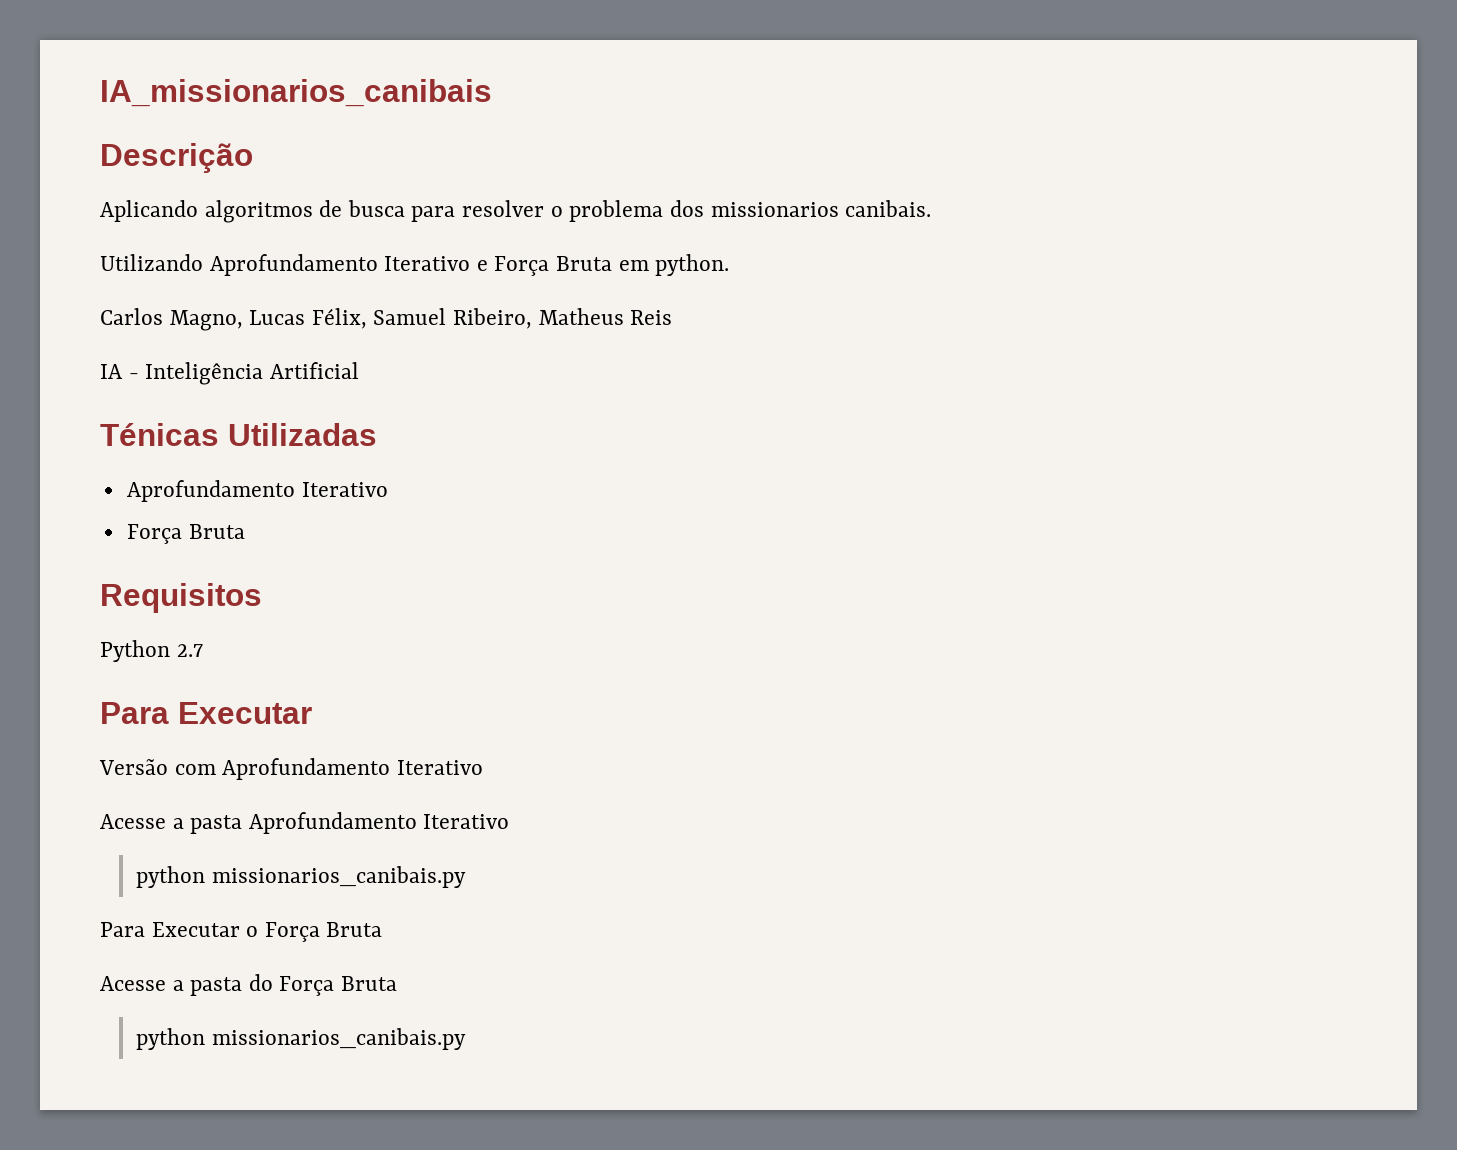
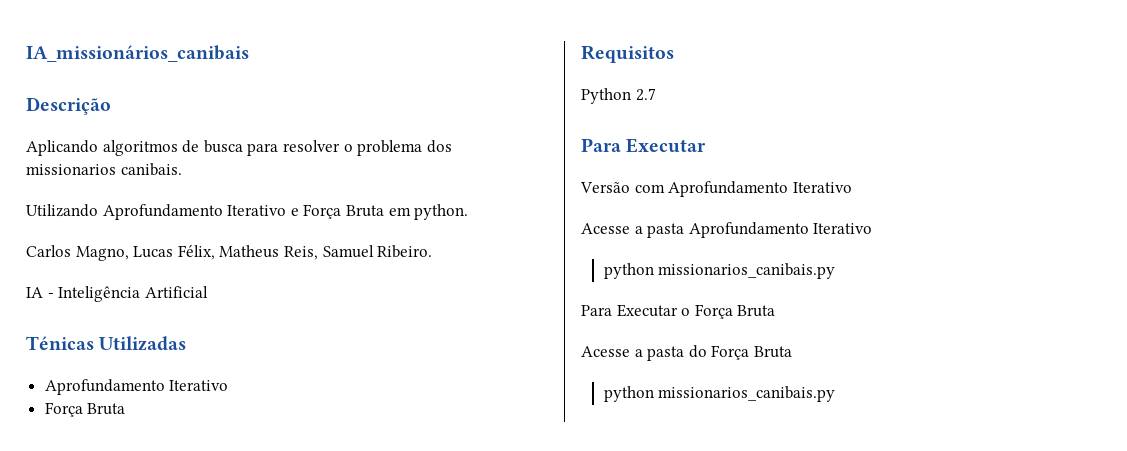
[100,79,492,107] IA_missionarios_canibais -> [26,45,249,62] IA_missionários_canibais
[373,308,673,329] Samuel Ribeiro, Matheus Reis -> [219,245,433,260] Matheus Reis, Samuel Ribeiro.

